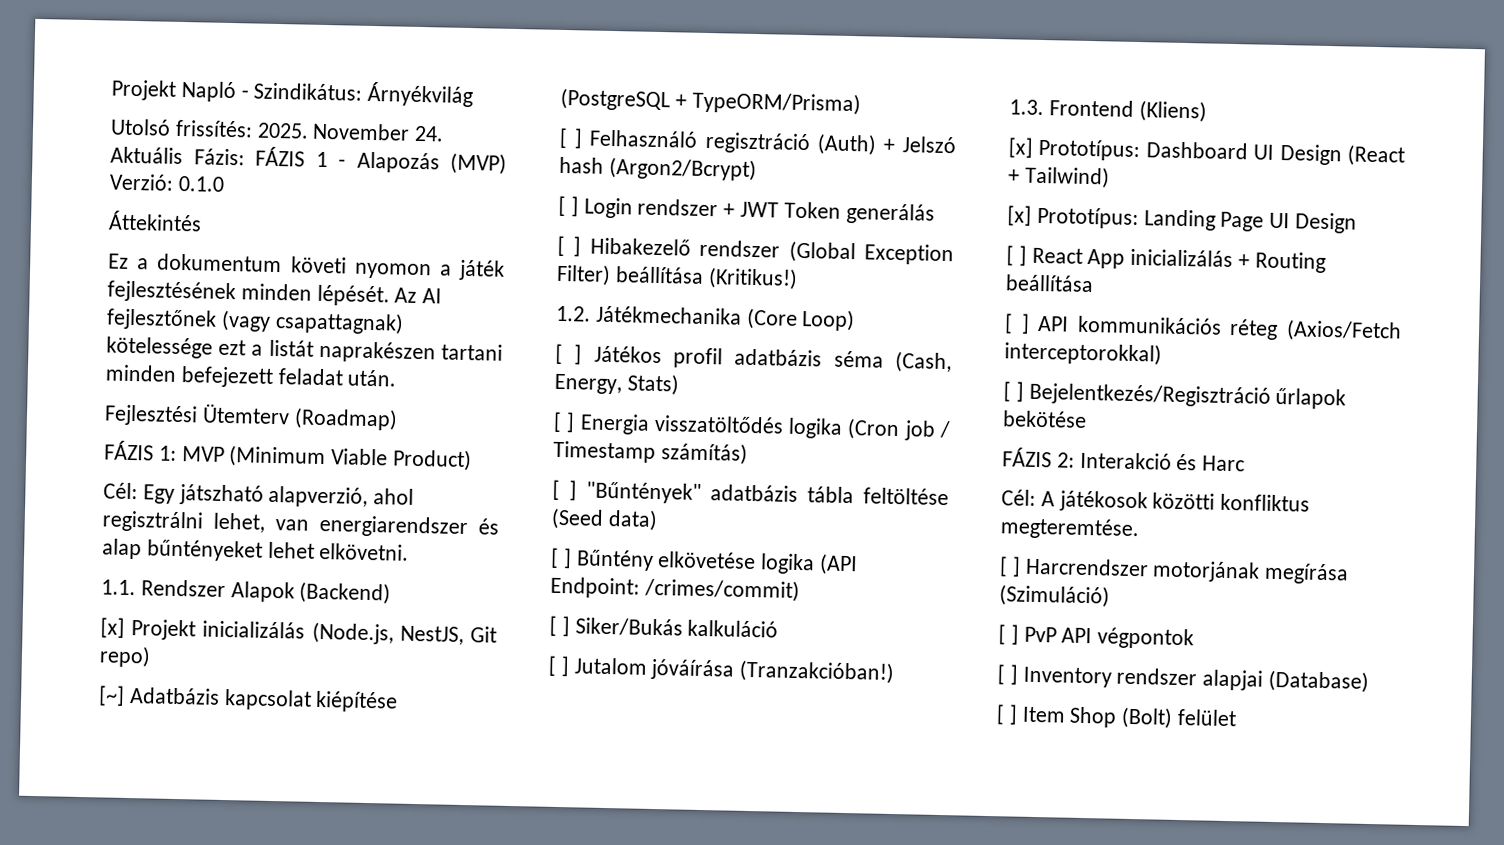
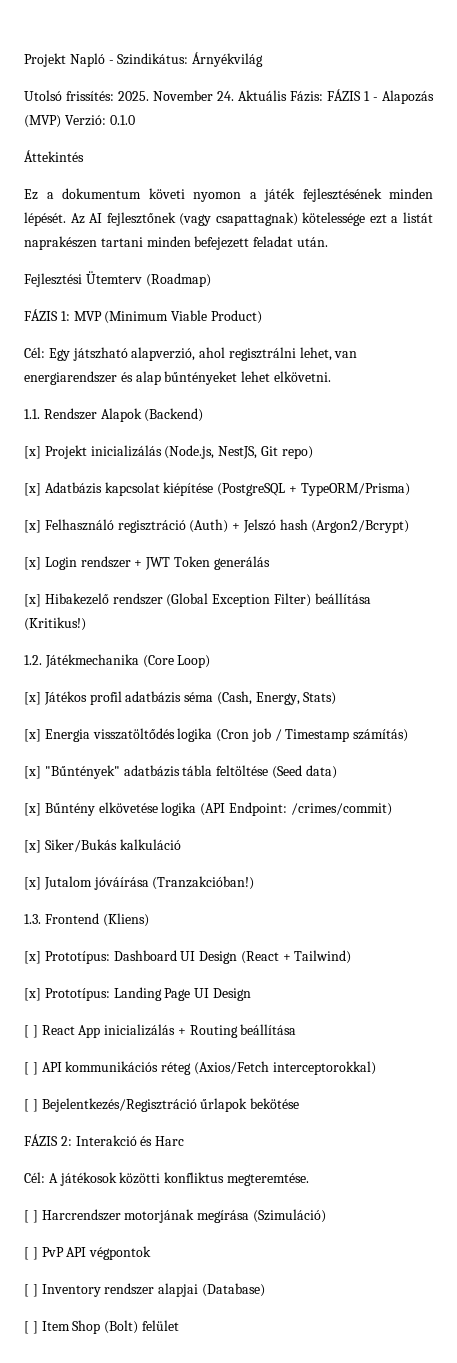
[98,685,125,706] [~] -> [24,483,41,496] [x]
[559,127,584,149] [ ] -> [24,520,41,533] [x]
[558,195,579,217] [ ] -> [24,557,41,570] [x]
[557,235,582,257] [ ] -> [24,594,41,607] [x]
[555,343,583,365] [ ] -> [24,692,41,705] [x]
[553,411,576,433] [ ] -> [24,729,41,742] [x]
[552,479,577,501] [ ] -> [24,766,41,779] [x]
[550,547,572,569] [ ] -> [24,803,41,816] [x]
[549,615,570,637] [ ] -> [24,840,41,853] [x]
[548,655,570,677] [ ] -> [24,877,41,890] [x]

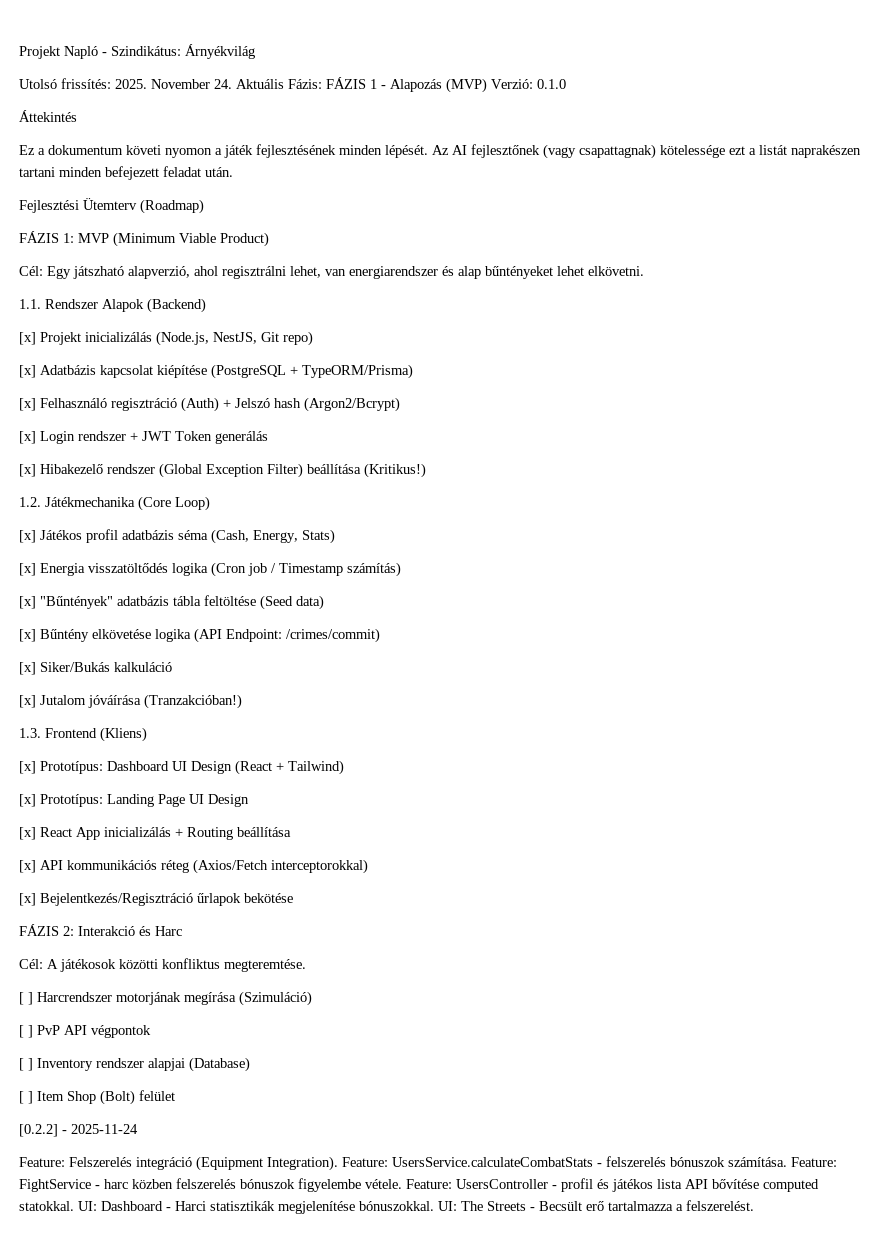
[24,1025,38,1038] [ ] -> [19,827,36,840] [x]
[24,1062,38,1075] [ ] -> [19,860,36,873] [x]
[24,1099,38,1112] [ ] -> [19,893,36,906] [x]
(179, 1325) none -> [19,1124,138,1137] [19,1156,837,1171] [19,1178,819,1192] [19,1200,754,1214] // [0.2.2] - 2025-11-24 // Feature: Felszerelés integráció (Equipment Integration). Feature: UsersService.calculateCombatStats - felszerelés bónuszok számítása. Feature: FightService - harc közben felszerelés bónuszok figyelembe vétele. Feature: UsersController - profil és játékos lista API bővítése computed statokkal. UI: Dashboard - Harci statisztikák megjelenítése bónuszokkal. UI: The Streets - Becsült erő tartalmazza a felszerelést.

